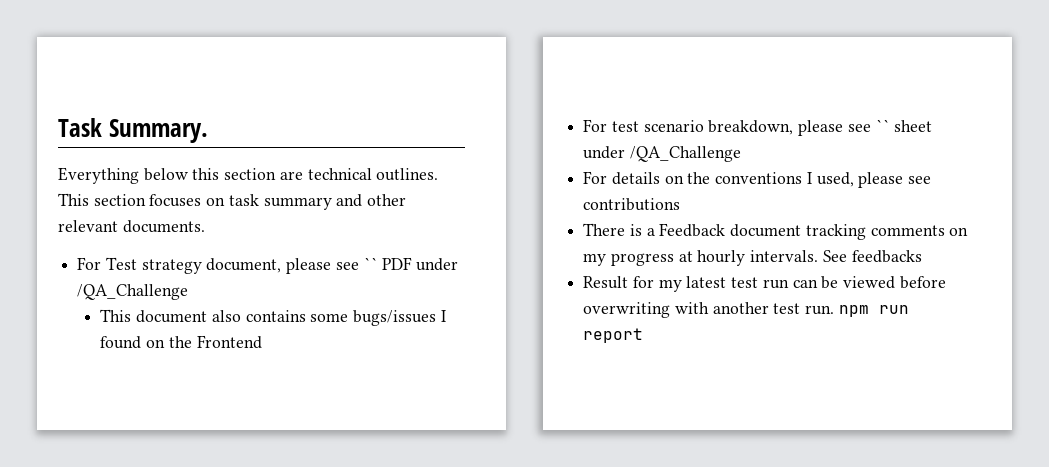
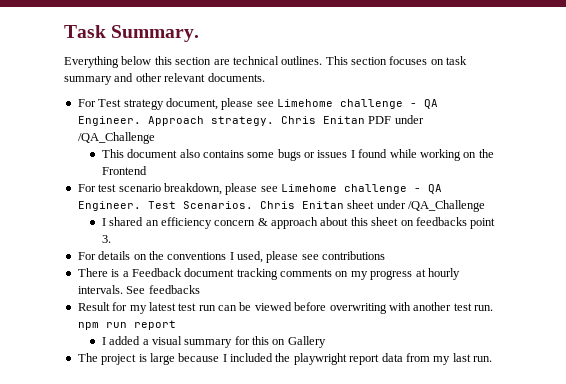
[363,257,378,270] `` -> [277,99,438,109] [77,116,365,126] Limehome challenge - QA Engineer. Approach strategy. Chris Enitan
[353,310,446,326] [100,336,142,349] bugs/issues I found -> [277,149,461,161] bugs or issues I found while working
[875,119,933,132] [583,146,741,162] `` sheet under /QA_Challenge -> [281,184,442,194] [77,200,485,212] [101,217,496,229] [101,235,111,243] Limehome challenge - QA Engineer. Test Scenarios. Chris Enitan sheet under /QA_Challenge // I shared an efficiency concern & approach about this sheet on feedbacks point 3.
(644, 335) none -> [101,336,326,348] [77,353,492,365] // I added a visual summary for this on Gallery // The project is large because I included the playwright report data from my last run.

